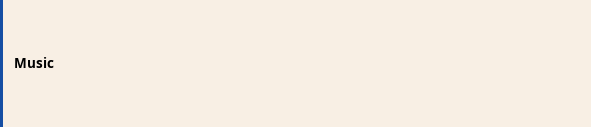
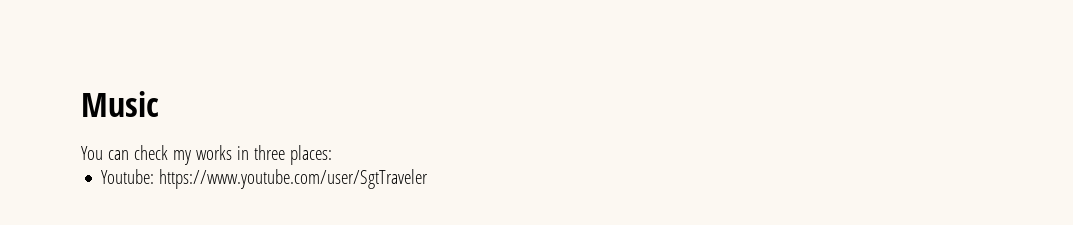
(54, 62) none -> [81,145,332,165] [101,169,429,189] // You can check my works in three places: // Youtube: https://www.youtube.com/user/SgtTraveler

